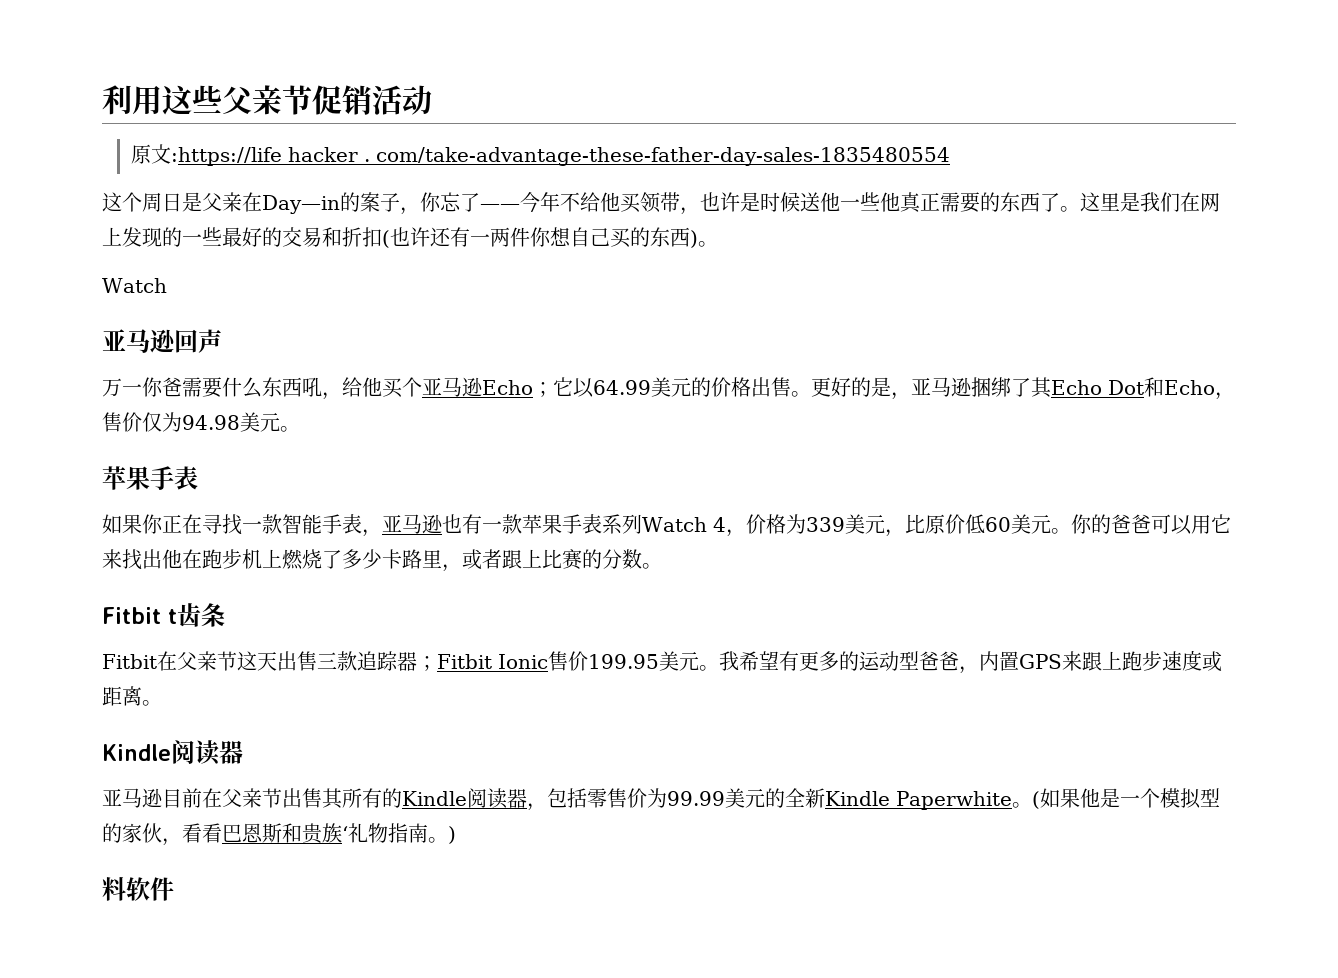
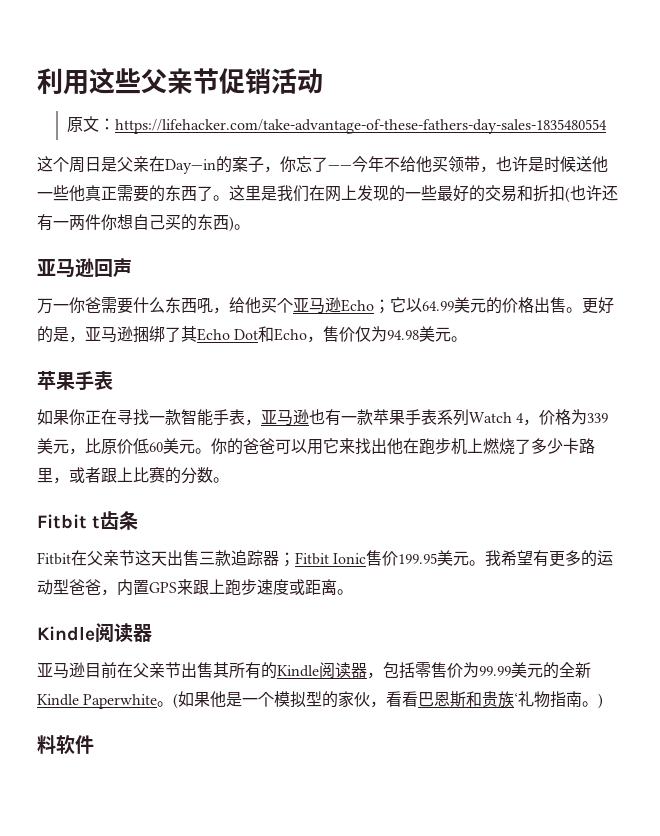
[171,147,951,166] :https://life hacker . com/take-advantage-these-father-day-sales-1835480554 -> [99,118,608,134] ：https://lifehacker.com/take-advantage-of-these-fathers-day-sales-1835480554
[102,278,167,293] // Watch -> (250, 227) none

